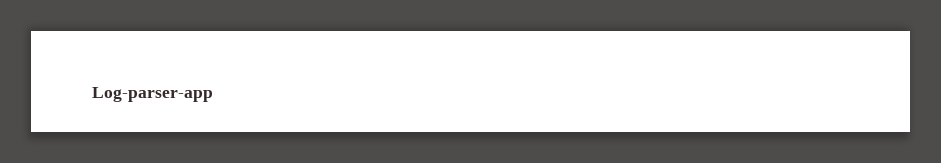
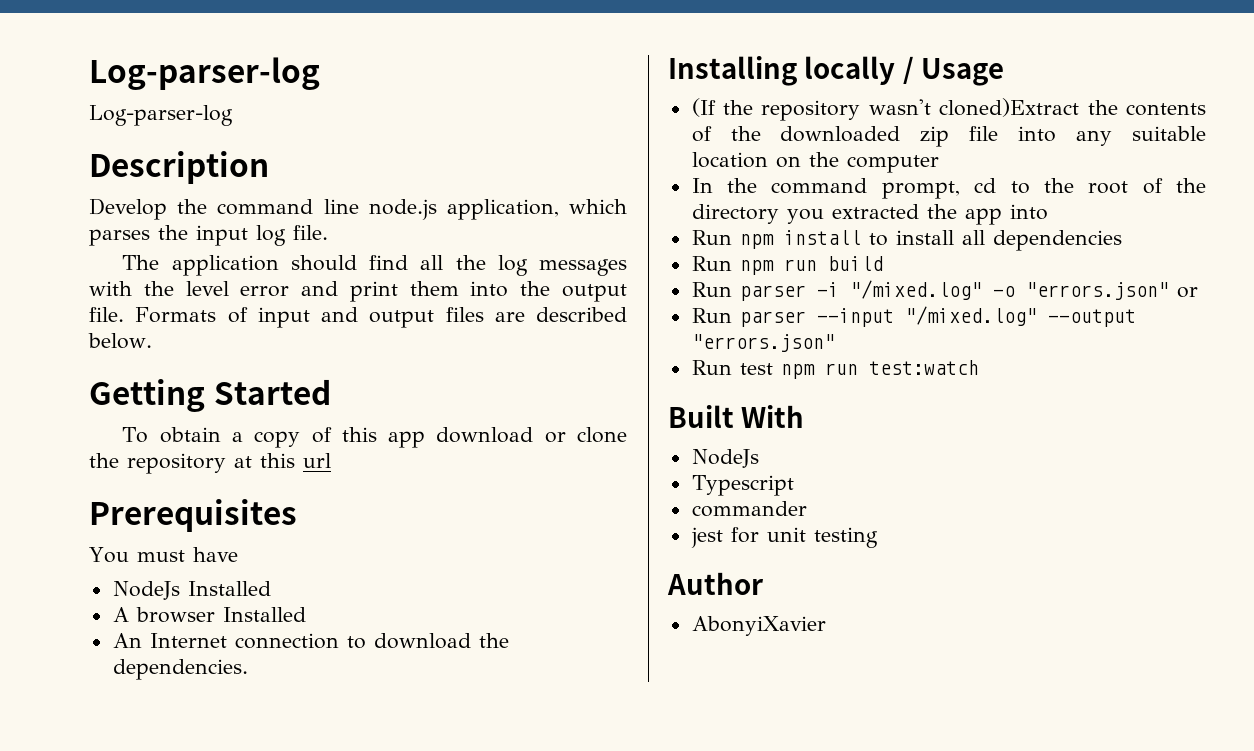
[92,87,213,102] Log-parser-app -> [89,57,320,90] [89,105,233,126] [89,151,269,184] [89,198,627,220] [89,225,328,246] [122,255,627,276] [89,281,627,302] [89,307,627,328] [88,333,152,349] [89,379,331,412] [122,427,627,448] [89,453,331,474] [89,499,297,532] [89,547,238,563] [112,581,271,600] [112,607,306,623] [112,633,509,649] [112,659,248,680] [668,56,1005,86] [691,98,1206,121] [691,126,1206,147] [691,152,939,173] [691,178,1206,199] [691,204,1048,225] [691,230,1122,251] [691,256,883,275] [691,280,1198,301] [691,306,1136,327] [691,334,835,352] [691,360,979,379] [668,405,805,428] [691,449,759,468] [691,475,794,496] [691,501,807,517] [690,527,878,548] [667,572,764,595] [691,616,826,636] Log-parser-log // Log-parser-log // Description // Develop the command line node.js application, which parses the input log file. // The application should find all the log messages with the level error and print them into the output file. Formats of input and output files are described below. // Getting Started // To obtain a copy of this app download or clone the repository at this url // Prerequisites // You must have // NodeJs Installed // A browser Installed // An Internet connection to download the dependencies. // Installing locally / Usage // (If the repository wasn't cloned)Extract the contents of the downloaded zip file into any suitable location on the computer // In the command prompt, cd to the root of the directory you extracted the app into // Run npm install to install all dependencies // Run npm run build // Run parser -i "/mixed.log" -o "errors.json" or // Run parser --input "/mixed.log" --output "errors.json" // Run test npm run test:watch // Built With // NodeJs // Typescript // commander // jest for unit testing // Author // AbonyiXavier

